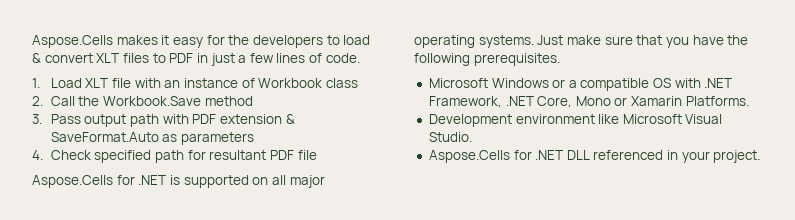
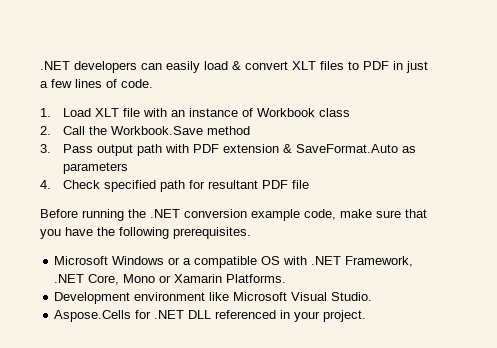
[32,35,340,48] Aspose.Cells makes it easy for the developers to -> [40,61,200,73] .NET developers can easily
[32,175,325,188] [414,35,564,48] Aspose.Cells for .NET is supported on all major operating systems. Just -> [40,209,336,221] Before running the .NET conversion example code,

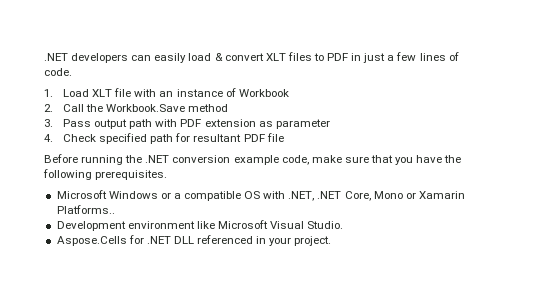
[319,108,351,117] class -> (289, 93) none
[283,144,417,153] [63,162,129,174] & SaveFormat.Auto as parameters -> [258,119,330,129] as parameter
[311,256,414,267] .NET Framework, -> [288,191,315,201] .NET,
[226,274,287,283] Platforms. -> [56,205,115,214] Platforms..

